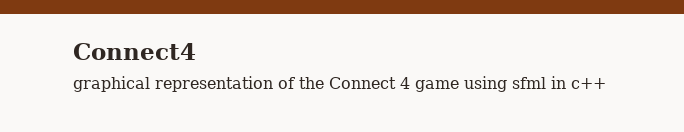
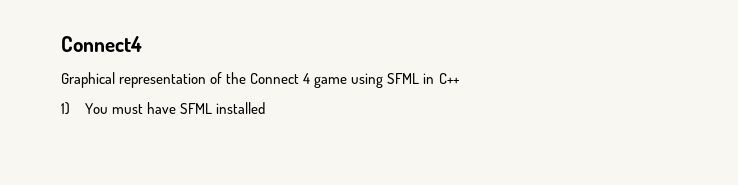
[73,76,150,92] graphical -> [61,72,115,88] Graphical
[512,76,606,89] sfml in c++ -> [387,73,460,84] [61,102,266,115] SFML in C++ // 1) You must have SFML installed

